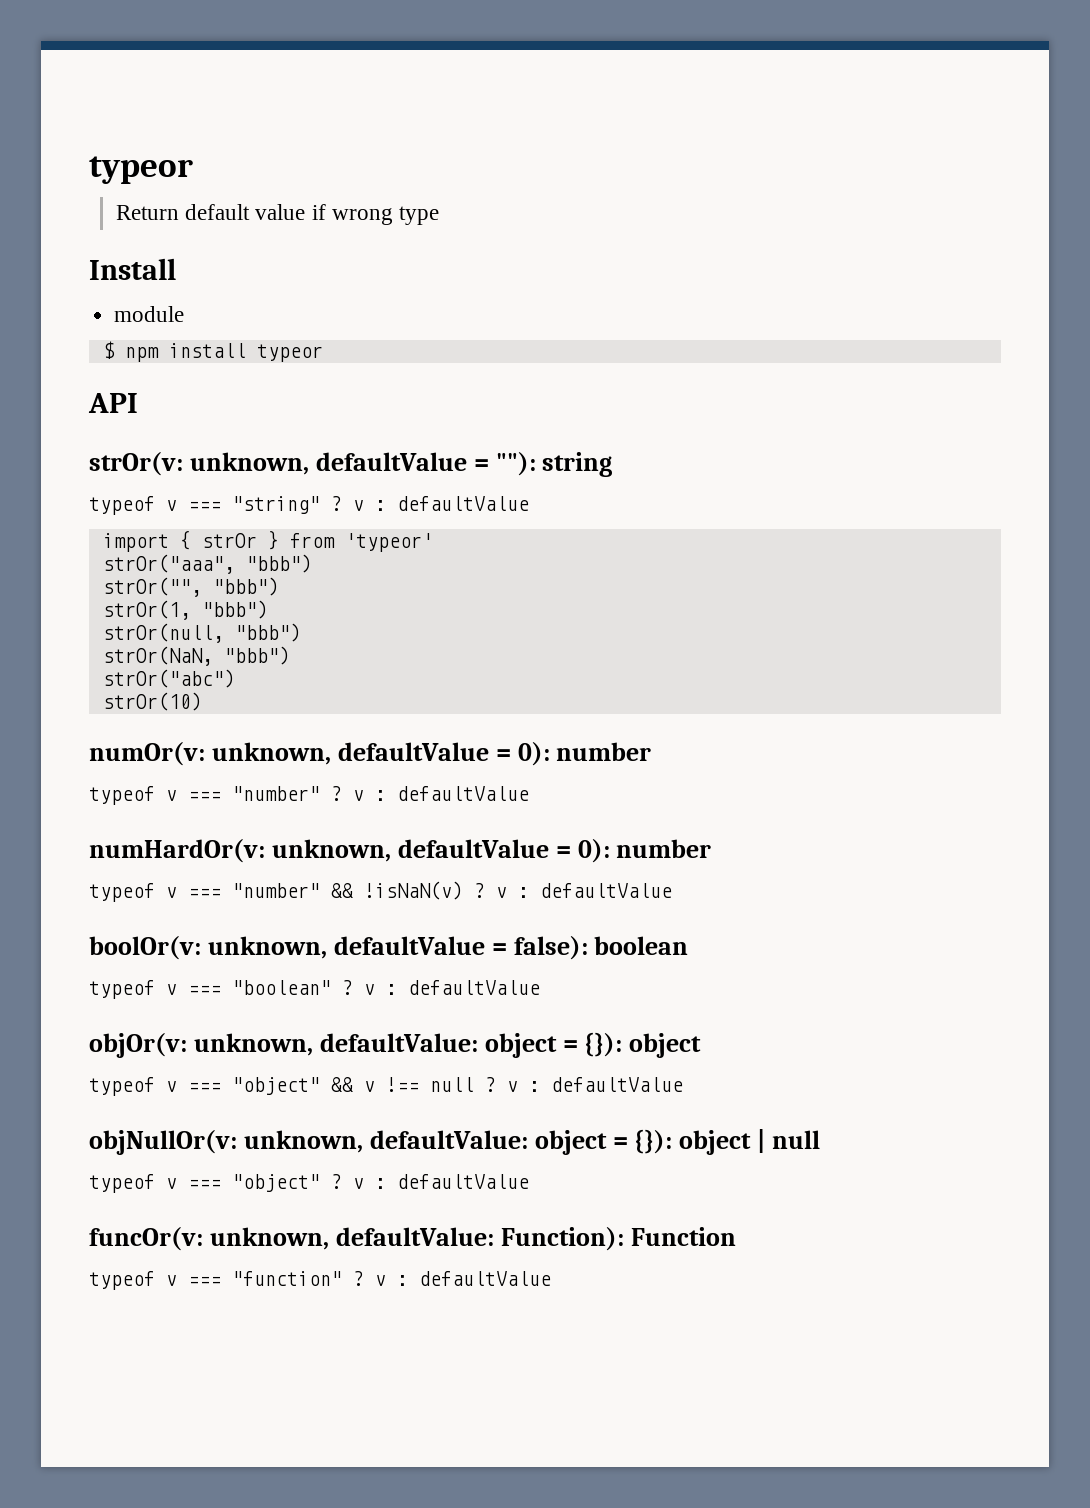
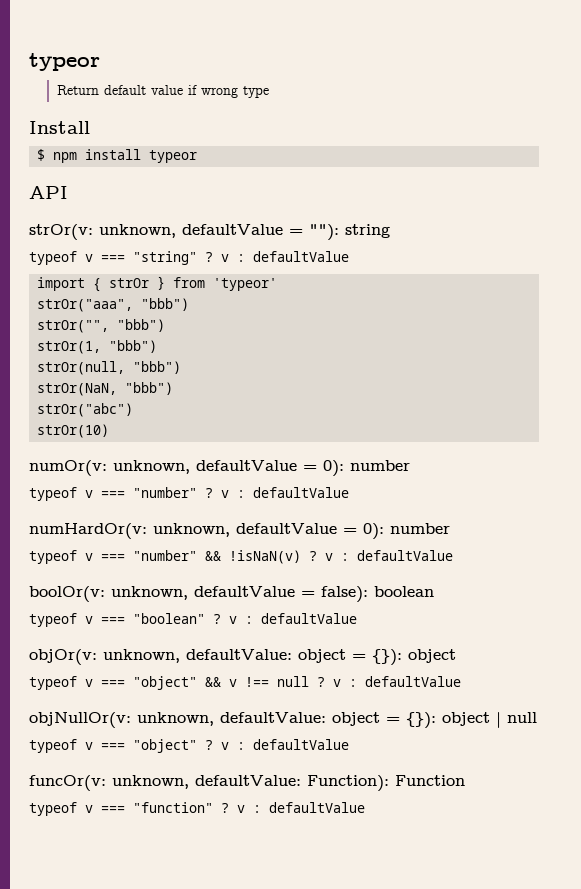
[114,306,185,322] // module -> (90, 127) none

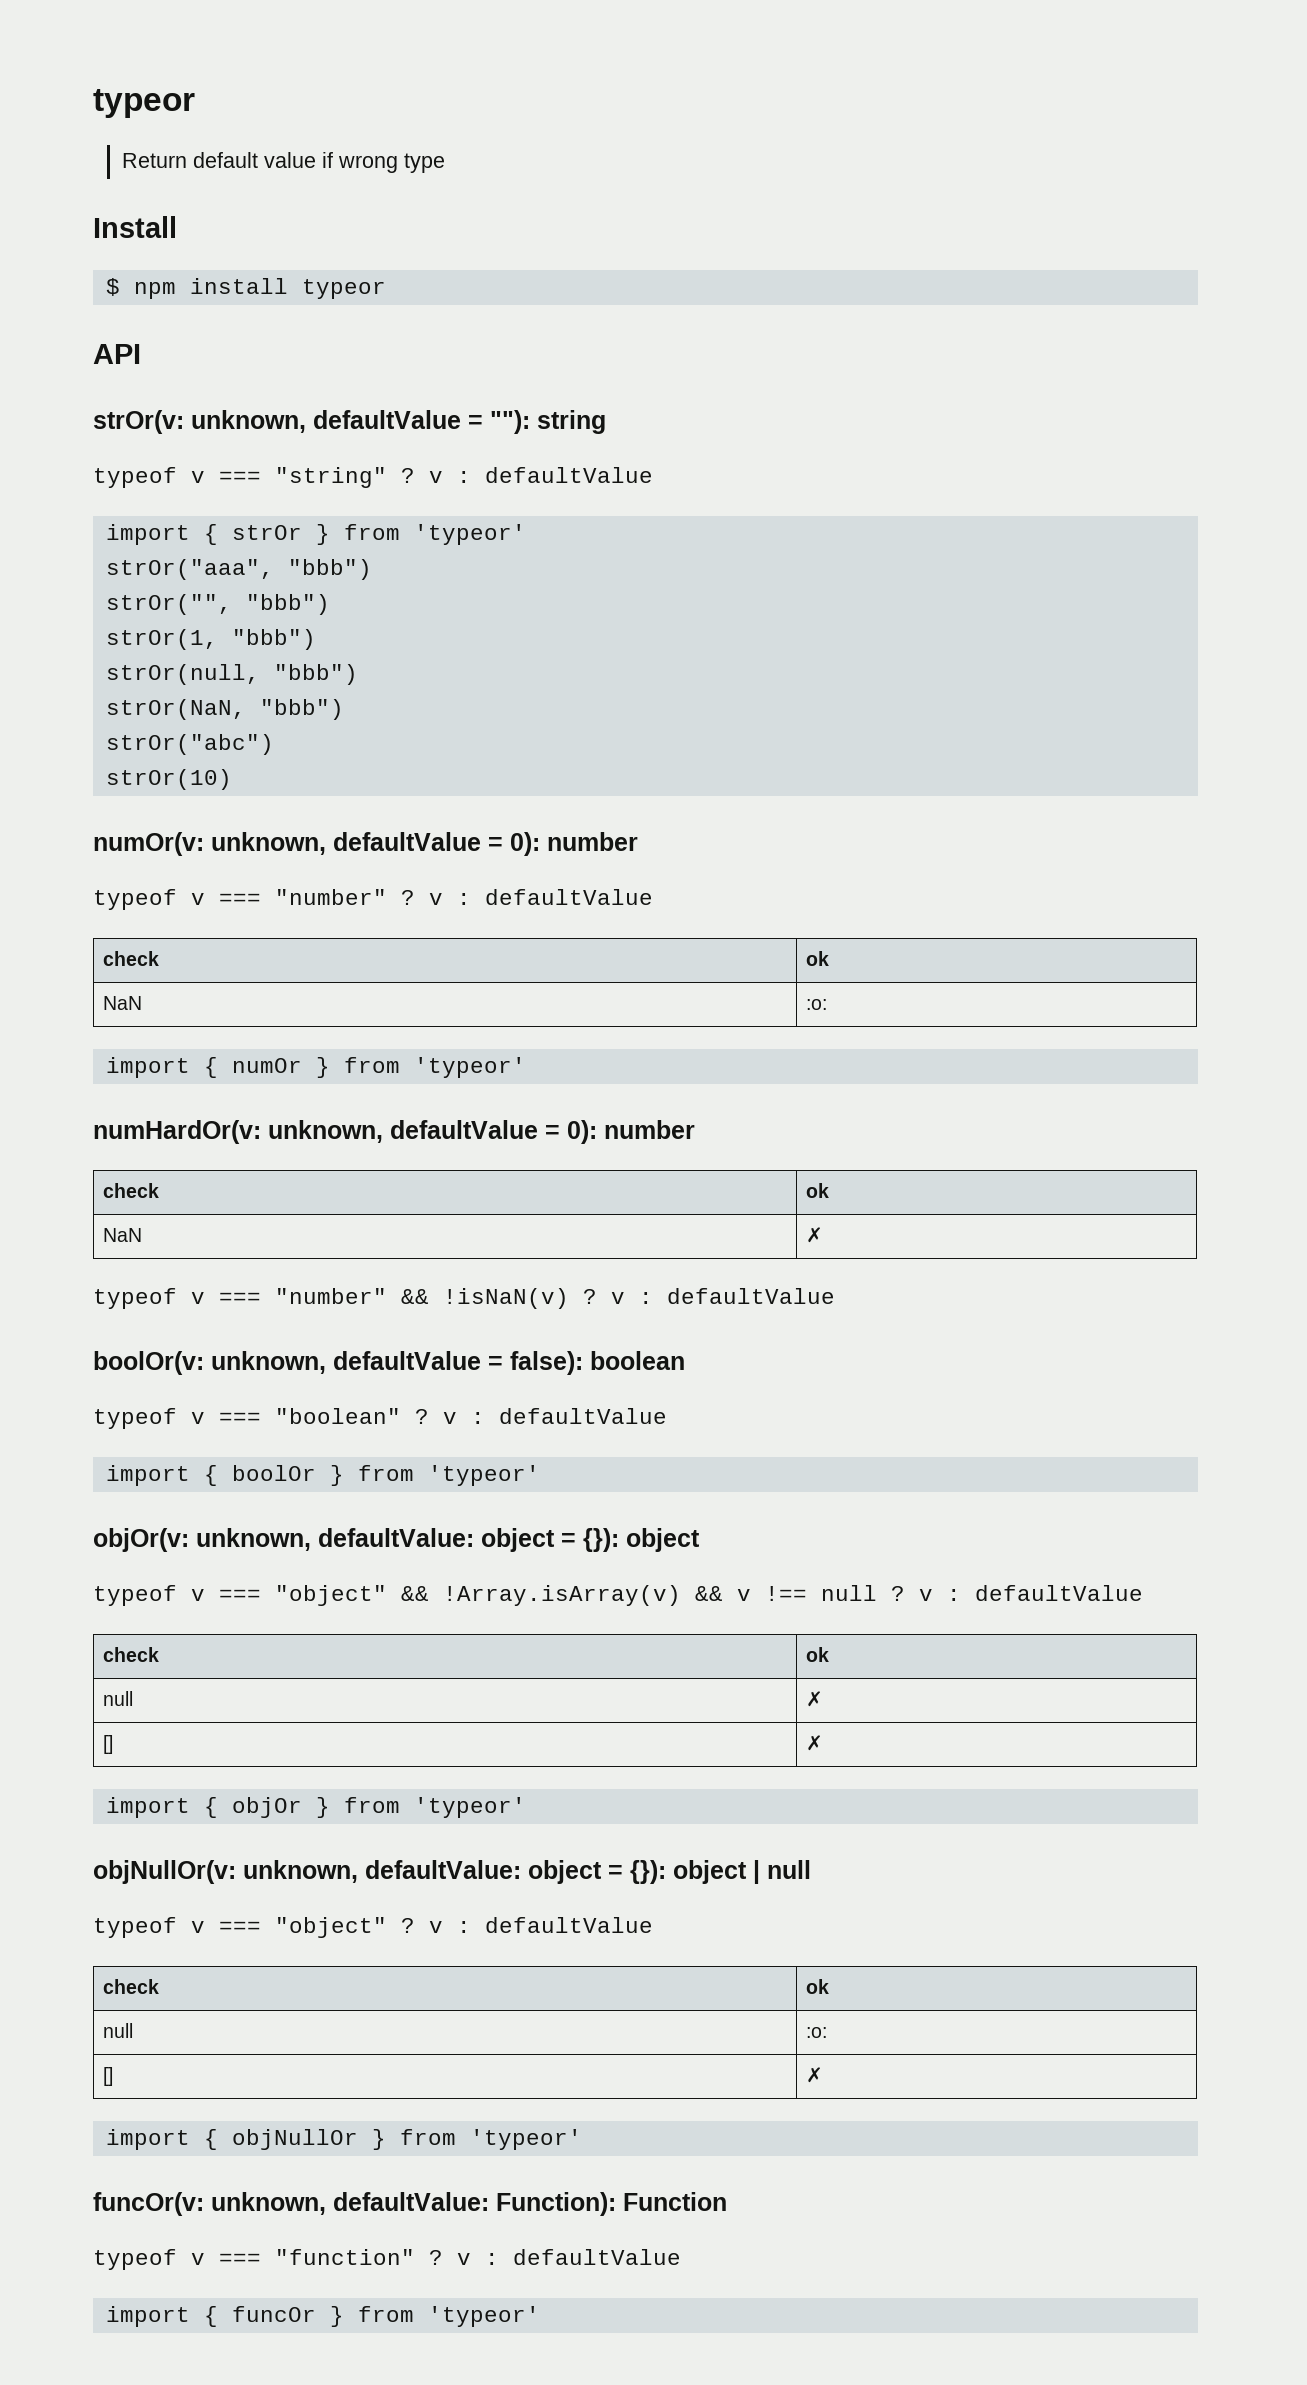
(349, 492) none -> [102,951,159,966] [805,951,829,966] [102,996,142,1010] [805,999,827,1010] [105,1057,526,1078] // check | ok // NaN | :o: // import { numOr } from 'typeor'
(450, 528) none -> [102,1183,159,1198] [805,1183,829,1198] [102,1228,142,1242] [805,1227,823,1243] // check | ok // NaN | ✗
(357, 618) none -> [105,1465,540,1486] // import { boolOr } from 'typeor'
(221, 682) none -> [443,1585,723,1606] !Array.isArray(v) &&
(461, 681) none -> [102,1647,159,1662] [805,1647,829,1662] [102,1691,133,1706] [805,1691,823,1707] [102,1735,113,1754] [805,1735,823,1751] [105,1797,526,1818] // check | ok // null | ✗ // [] | ✗ // import { objOr } from 'typeor'
(349, 744) none -> [102,1979,159,1994] [805,1979,829,1994] [102,2023,133,2038] [805,2027,827,2038] [102,2067,113,2086] [805,2067,823,2083] [105,2129,582,2150] // check | ok // null | :o: // [] | ✗ // import { objNullOr } from 'typeor'
(365, 807) none -> [105,2306,540,2327] // import { funcOr } from 'typeor'

